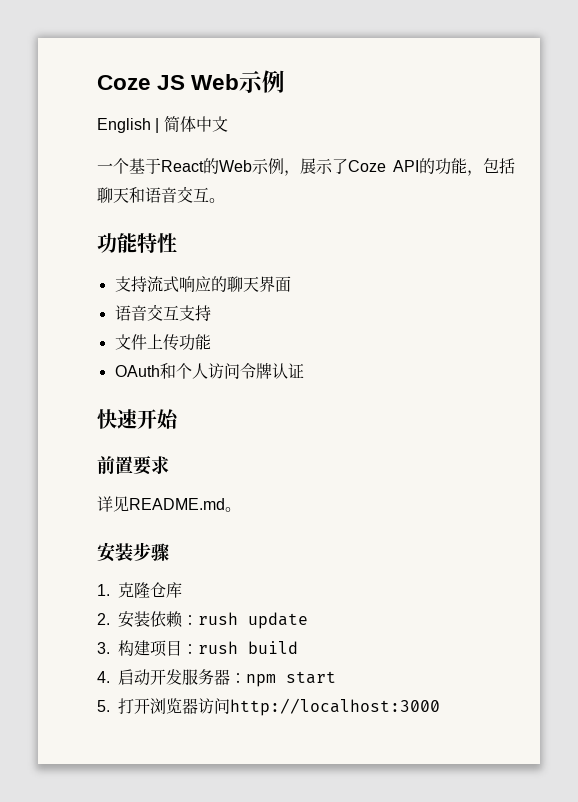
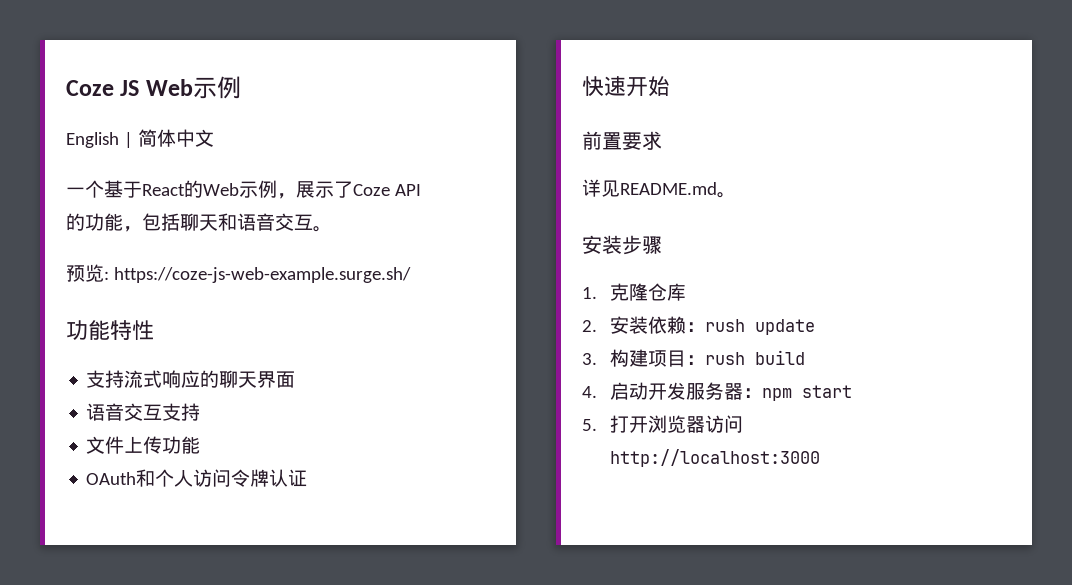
(225, 200) none -> [66,264,411,283] // 预览: https://coze-js-web-example.surge.sh/

